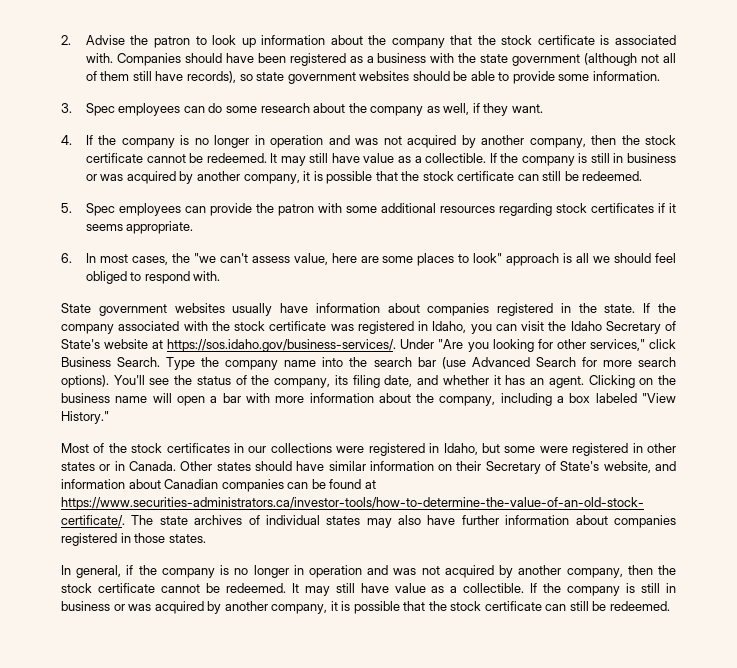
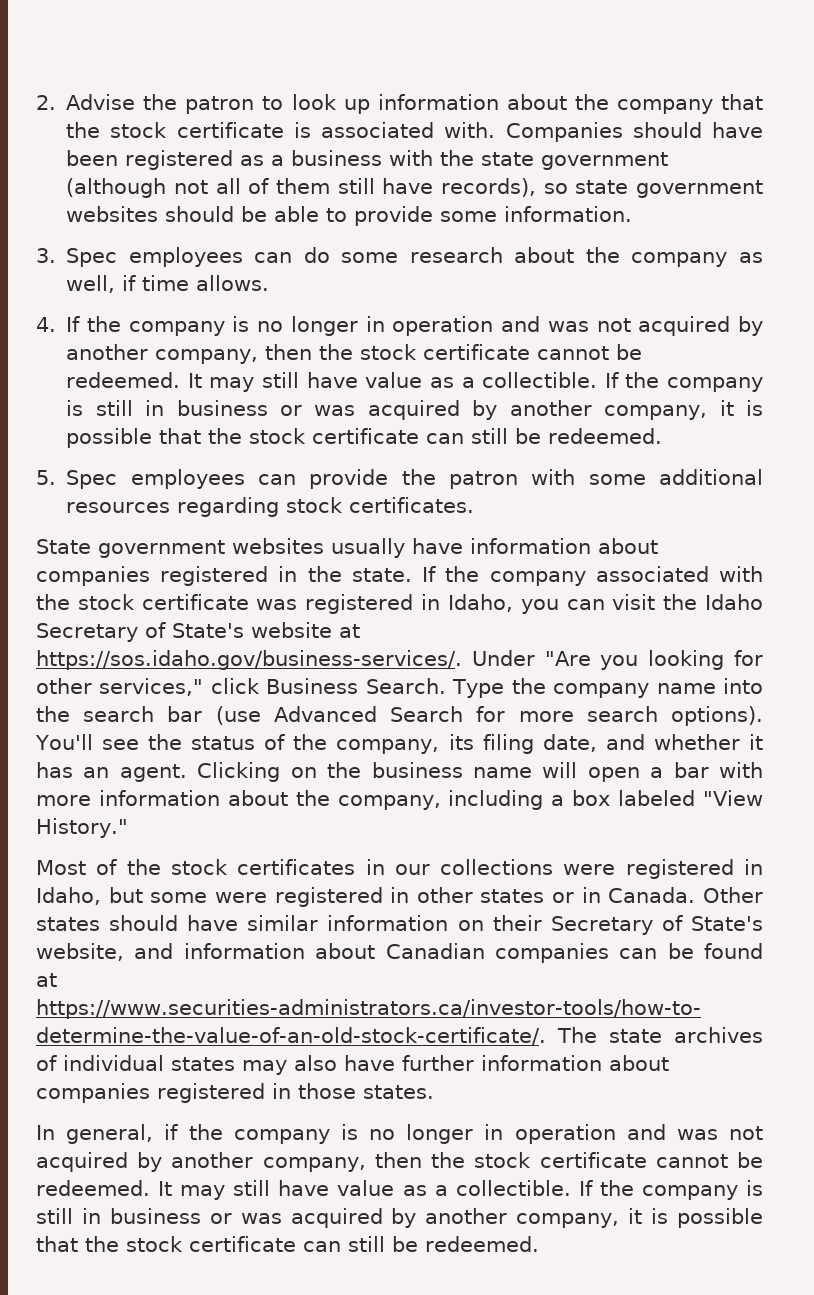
[483,103,543,116] they want. -> [142,275,270,291] time allows.
[590,203,676,213] [85,221,194,234] [61,253,676,266] [85,271,221,284] certificates if it seems appropriate. // 6. In most cases, the "we can't assess value, here are some places to look" approach is all we should feel obliged to respond with. -> [349,497,475,513] certificates.

